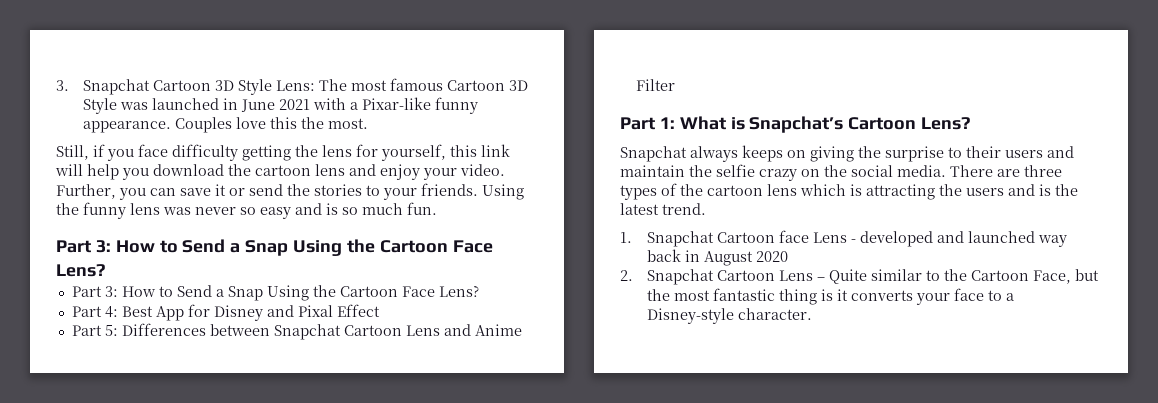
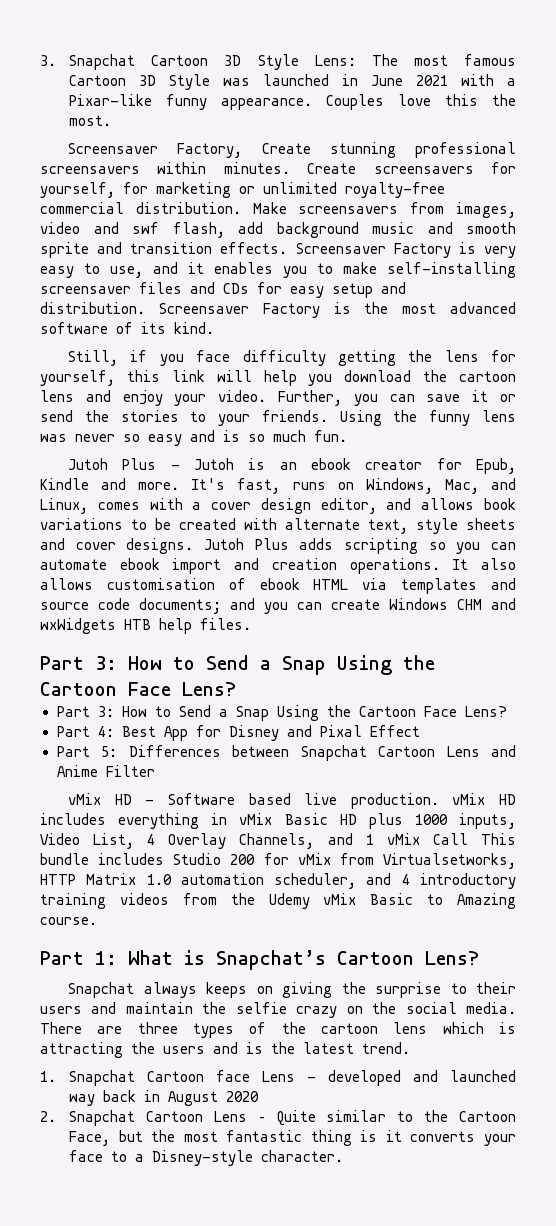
(368, 123) none -> [68,142,516,158] [40,162,516,174] [40,182,445,198] [40,202,516,218] [40,222,516,238] [40,242,516,258] [40,262,516,278] [40,282,406,298] [40,302,516,318] [40,322,214,334] // Screensaver Factory, Create stunning professional screensavers within minutes. Create screensavers for yourself, for marketing or unlimited royalty-free commercial distribution. Make screensavers from images, video and swf flash, add background music and smooth sprite and transition effects. Screensaver Factory is very easy to use, and it enables you to make self-installing screensaver files and CDs for easy setup and distribution. Screensaver Factory is the most advanced software of its kind.
(437, 208) none -> [68,458,516,474] [40,478,516,494] [40,498,516,514] [40,518,516,534] [40,538,516,554] [40,558,516,574] [40,578,516,594] [40,598,516,614] [40,618,251,634] // Jutoh Plus - Jutoh is an ebook creator for Epub, Kindle and more. It's fast, runs on Windows, Mac, and Linux, comes with a cover design editor, and allows book variations to be created with alternate text, style sheets and cover designs. Jutoh Plus adds scripting so you can automate ebook import and creation operations. It also allows customisation of ebook HTML via templates and source code documents; and you can create Windows CHM and wxWidgets HTB help files.
(675, 85) none -> [68,793,516,809] [40,813,516,829] [40,833,516,849] [40,853,516,869] [40,873,516,889] [40,893,516,909] [40,917,97,925] // vMix HD - Software based live production. vMix HD includes everything in vMix Basic HD plus 1000 inputs, Video List, 4 Overlay Channels, and 1 vMix Call This bundle includes Studio 200 for vMix from Virtualsetworks, HTTP Matrix 1.0 automation scheduler, and 4 introductory training videos from the Udemy vMix Basic to Amazing course.

